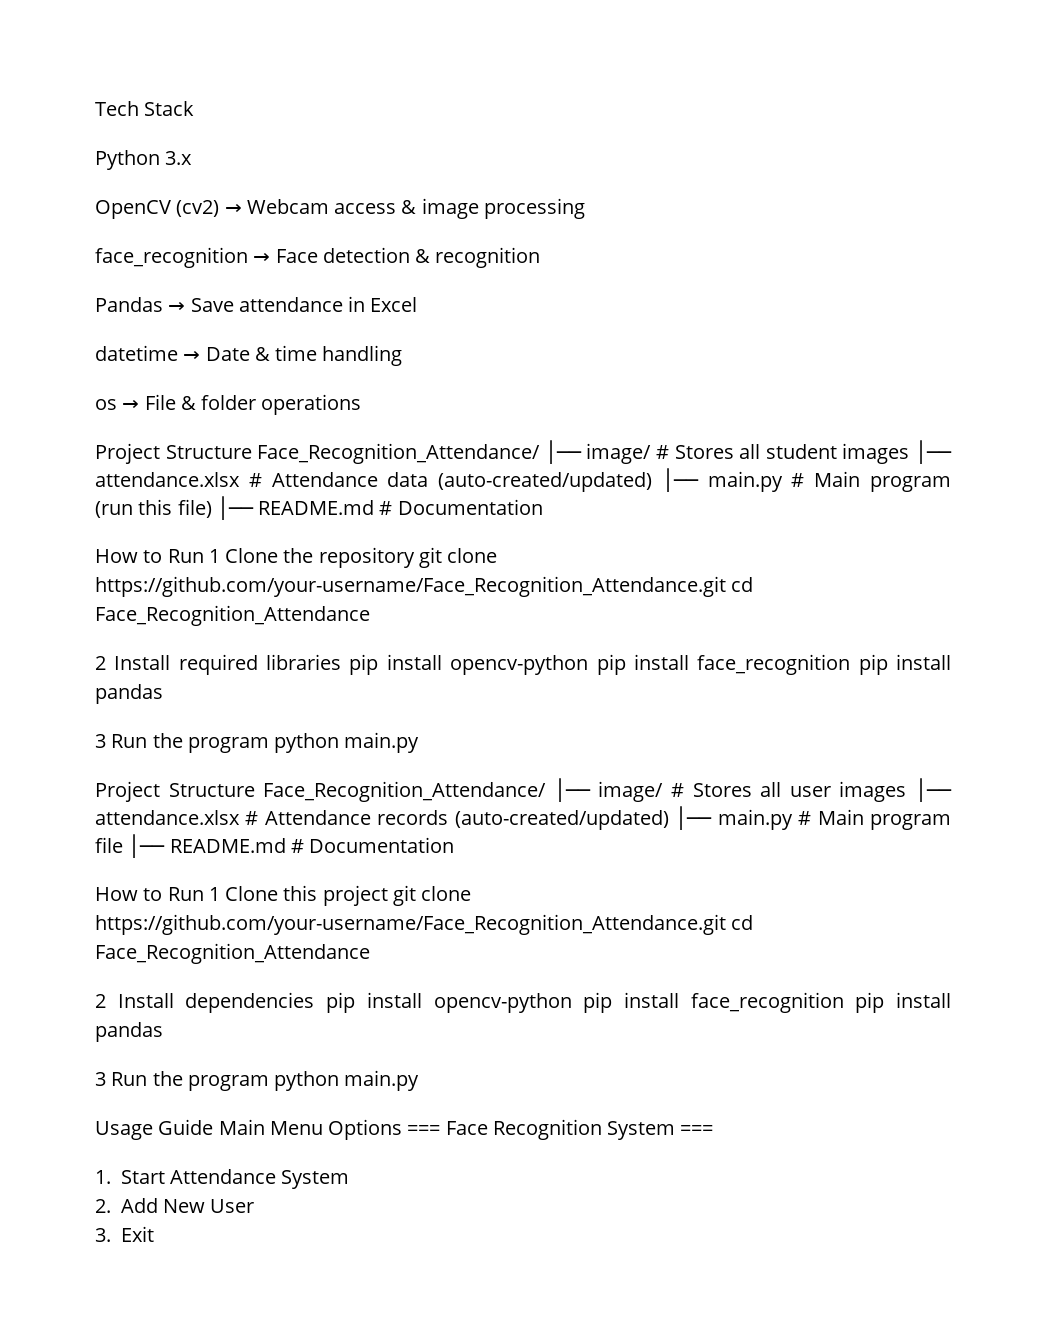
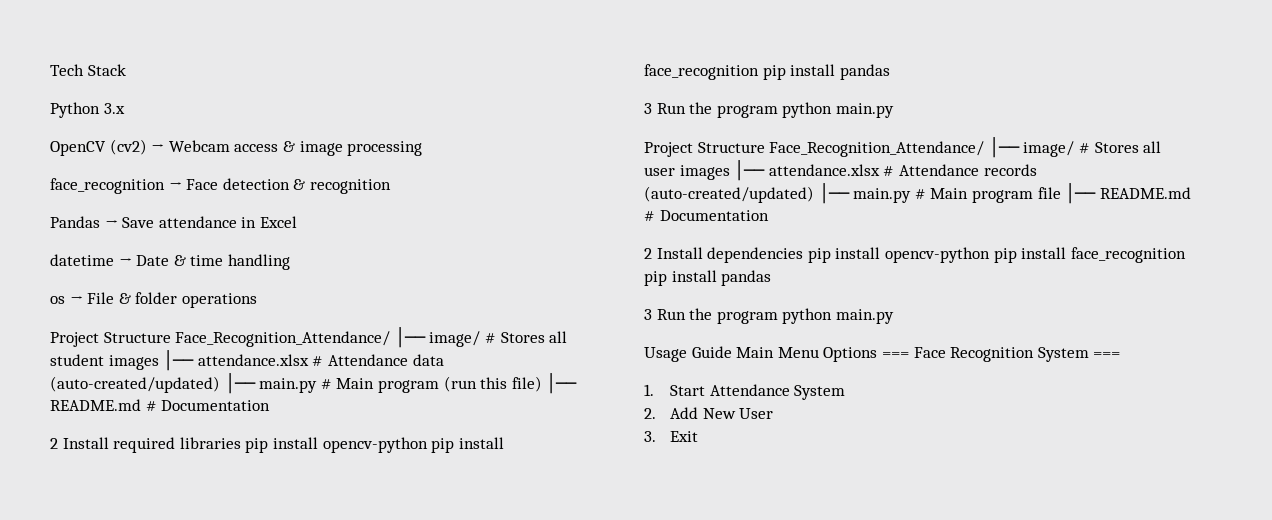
[95,547,498,568] [95,576,754,597] [95,605,370,626] // How to Run 1 Clone the repository git clone https://github.com/your-username/Face_Recognition_Attendance.git cd Face_Recognition_Attendance -> (271, 405) none
[95,885,472,906] [95,914,754,935] [95,943,370,964] // How to Run 1 Clone this project git clone https://github.com/your-username/Face_Recognition_Attendance.git cd Face_Recognition_Attendance -> (769, 215) none

